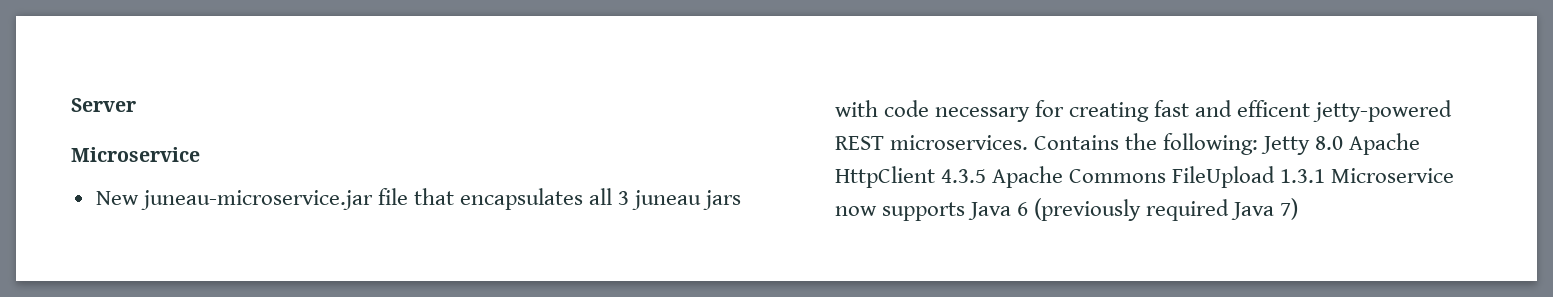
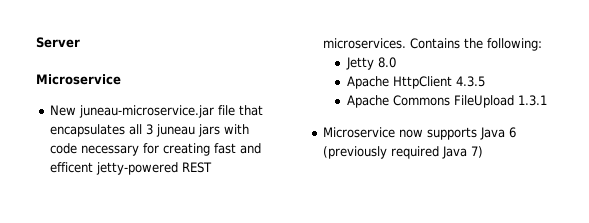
(1259, 144) none -> (543, 44) //
(1344, 143) none -> (397, 62) //
(986, 176) none -> (486, 81) //
(1326, 176) none -> (548, 100) //

